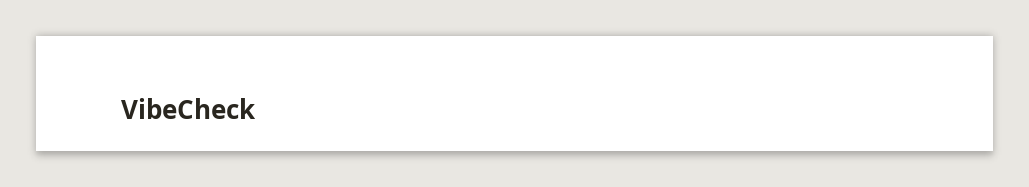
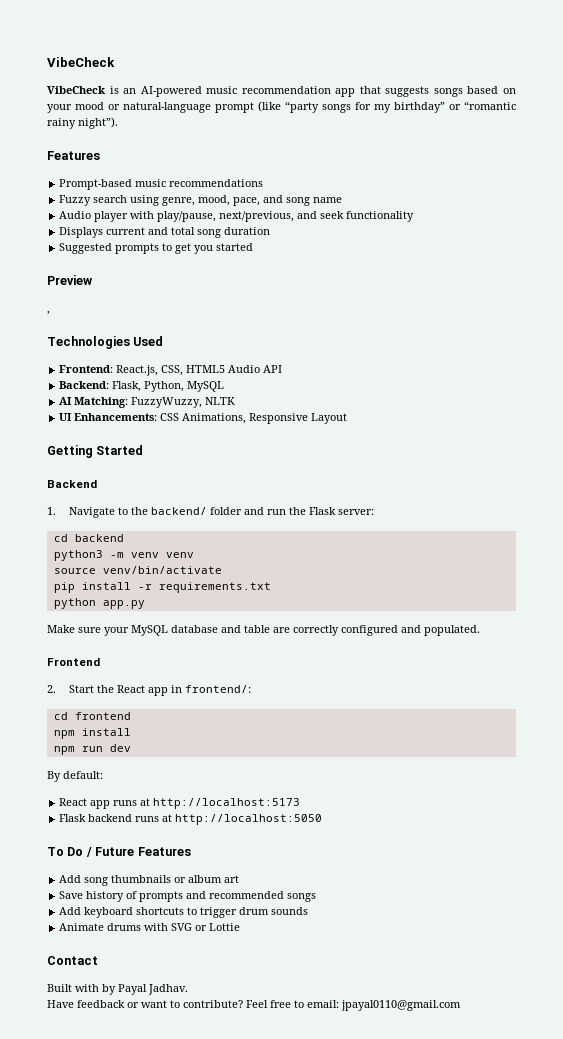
[121,98,256,119] VibeCheck -> [47,57,115,67] [47,86,516,97] [47,101,516,113] [47,117,118,129] [47,151,100,160] [59,179,264,190] [59,195,343,206] [59,211,415,222] [59,227,271,238] [59,243,254,254] [47,275,92,285] [47,311,50,315] [47,336,164,349] [59,365,283,376] [59,381,225,392] [59,397,236,408] [59,413,348,424] [47,445,144,458] [47,480,97,488] [47,507,374,518] [53,534,124,542] [53,550,194,561] [53,566,222,574] [53,582,271,593] [53,598,145,609] [47,625,480,636] [47,658,100,666] [47,685,251,696] [53,712,131,720] [53,728,131,739] [53,744,131,755] [47,771,103,782] [59,798,301,809] [59,814,323,825] [47,847,191,857] [59,875,240,886] [59,891,317,902] [59,907,309,918] [59,923,241,931] [47,956,98,965] [47,984,188,995] [47,1000,461,1011] VibeCheck // VibeCheck is an AI-powered music recommendation app that suggests songs based on your mood or natural-language prompt (like “party songs for my birthday” or “romantic rainy night”). // Features // Prompt-based music recommendations // Fuzzy search using genre, mood, pace, and song name // Audio player with play/pause, next/previous, and seek functionality // Displays current and total song duration // Suggested prompts to get you started // Preview // , // Technologies Used // Frontend: React.js, CSS, HTML5 Audio API // Backend: Flask, Python, MySQL // AI Matching: FuzzyWuzzy, NLTK // UI Enhancements: CSS Animations, Responsive Layout // Getting Started // Backend // 1. Navigate to the backend/ folder and run the Flask server: // cd backend // python3 -m venv venv // source venv/bin/activate // pip install -r requirements.txt // python app.py // Make sure your MySQL database and table are correctly configured and populated. // Frontend // 2. Start the React app in frontend/: // cd frontend // npm install // npm run dev // By default: // React app runs at http://localhost:5173 // Flask backend runs at http://localhost:5050 // To Do / Future Features // Add song thumbnails or album art // Save history of prompts and recommended songs // Add keyboard shortcuts to trigger drum sounds // Animate drums with SVG or Lottie // Contact // Built with by Payal Jadhav. // Have feedback or want to contribute? Feel free to email: jpayal0110@gmail.com

